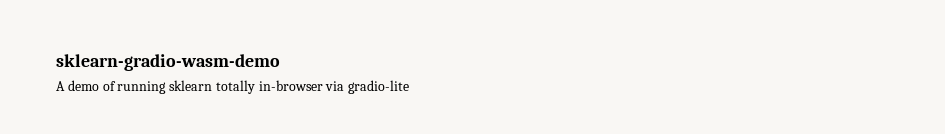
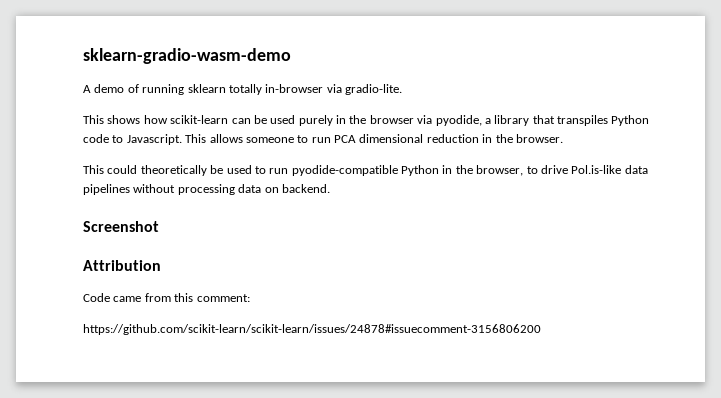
[348,80,410,94] gradio-lite -> [345,84,402,95] [83,115,650,126] [83,134,563,145] [83,165,648,176] [83,184,330,195] [83,221,159,232] [83,260,161,271] [83,293,250,302] [83,324,541,335] gradio-lite. // This shows how scikit-learn can be used purely in the browser via pyodide, a library that transpiles Python code to Javascript. This allows someone to run PCA dimensional reduction in the browser. // This could theoretically be used to run pyodide-compatible Python in the browser, to drive Pol.is-like data pipelines without processing data on backend. // Screenshot // Attribution // Code came from this comment: // https://github.com/scikit-learn/scikit-learn/issues/24878#issuecomment-3156806200

